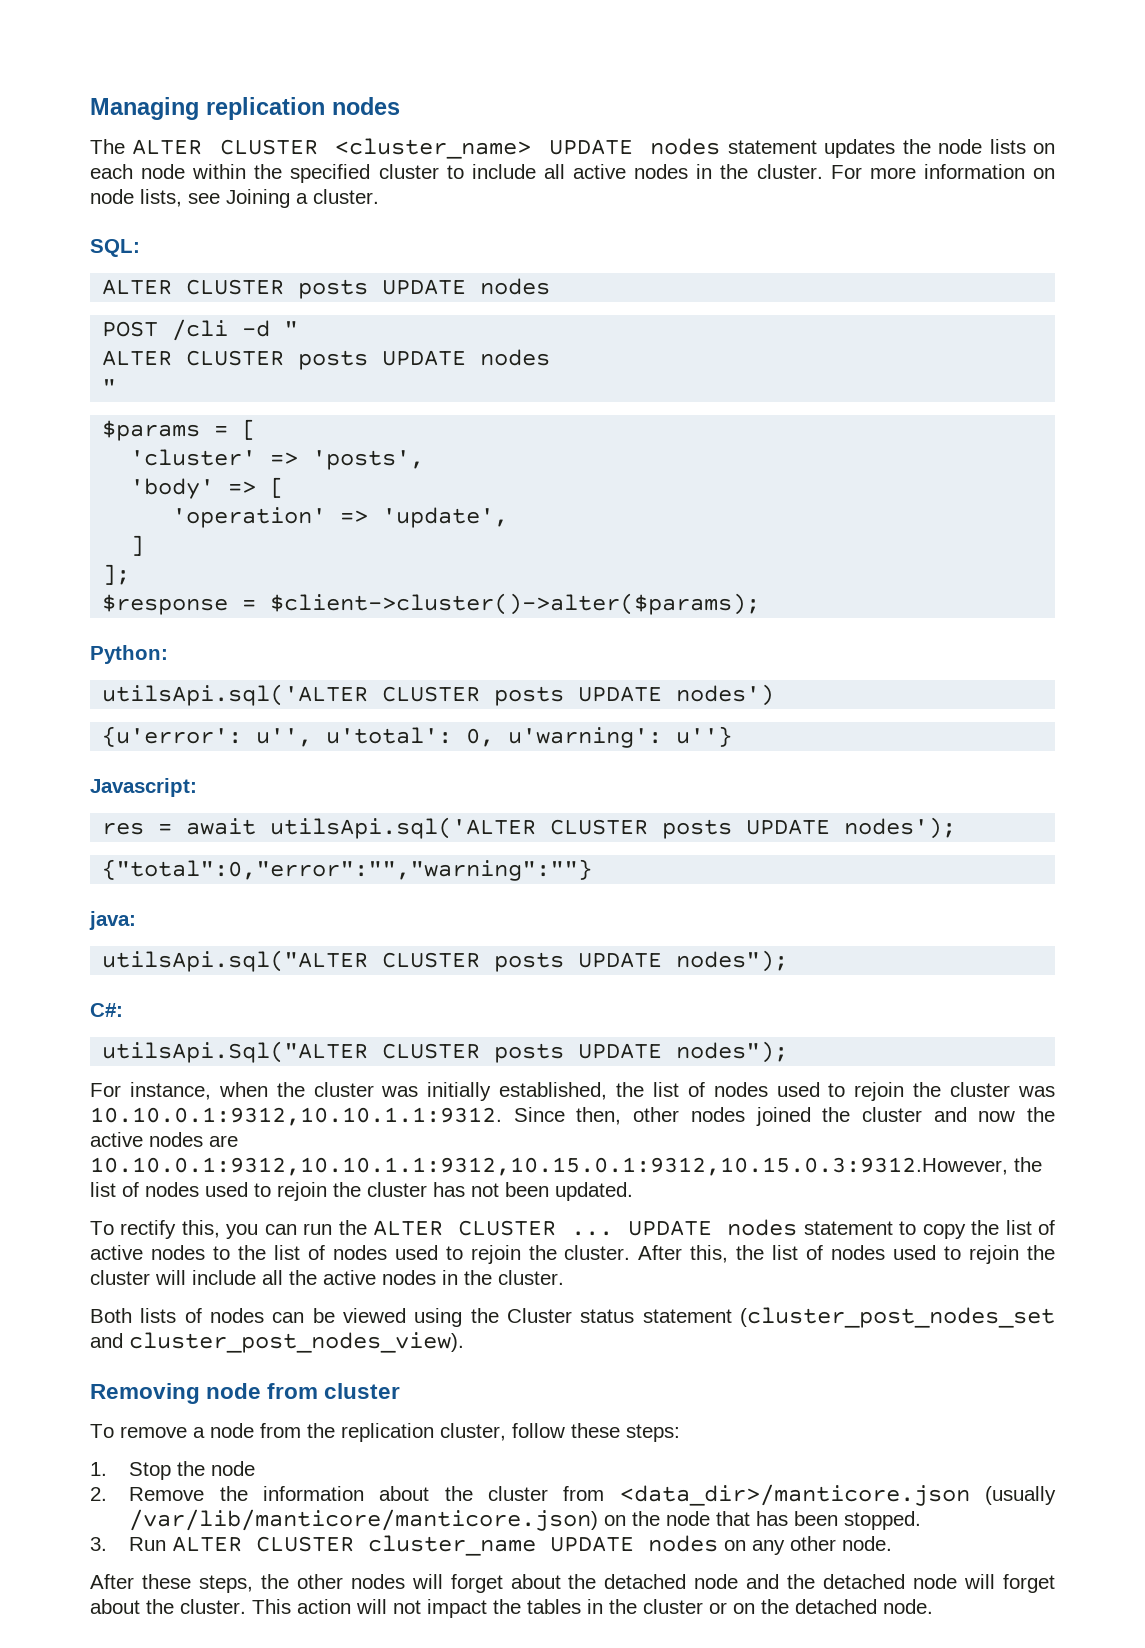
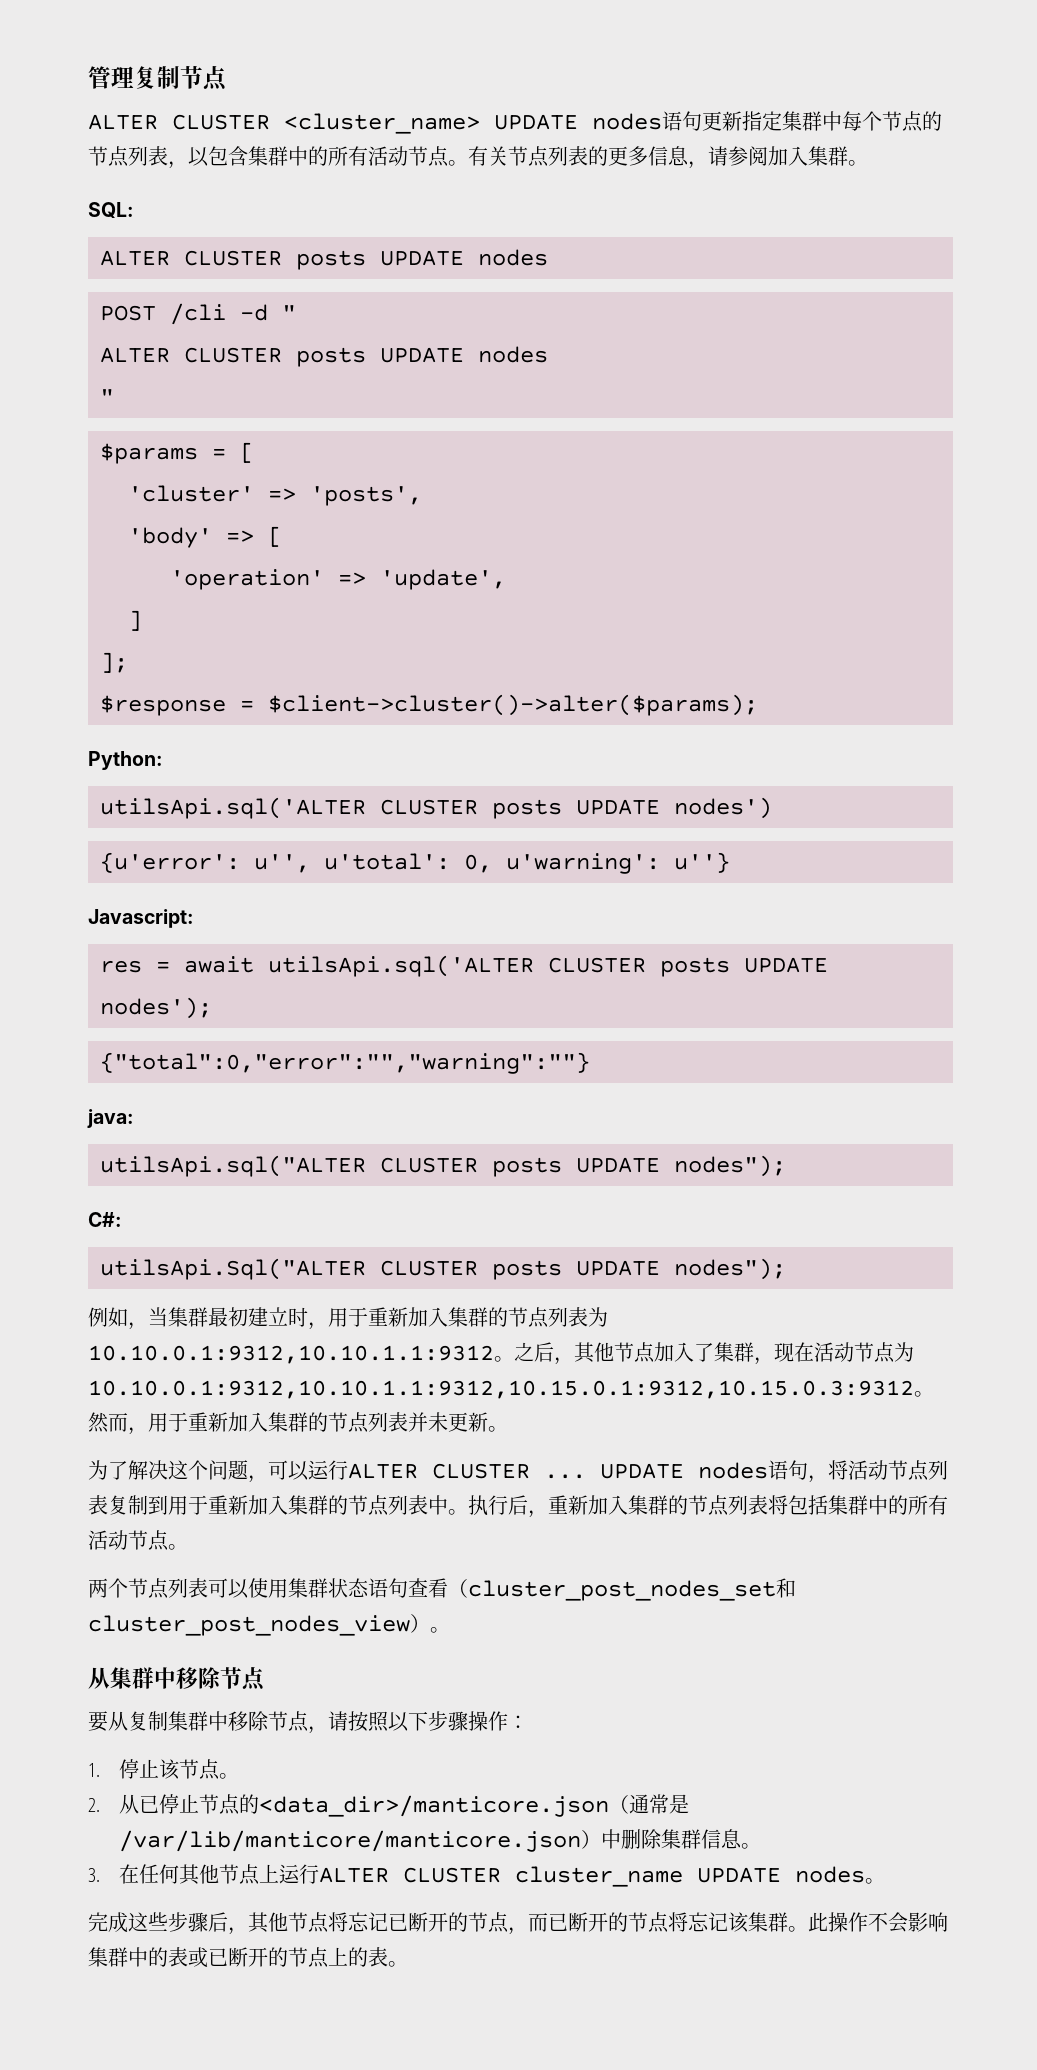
[90,97,400,120] [90,139,125,154] Managing replication nodes // The -> [88,65,227,91] 管理复制节点 //
[727,139,1055,158] [90,164,1055,183] [90,189,379,208] statement updates the node lists on each node within the specified cluster to include all active nodes in the cluster. For more information on node lists, see Joining a cluster. -> [662,111,942,132] [88,146,868,169] 语句更新指定集群中每个节点的节点列表，以包含集群中的所有活动节点。有关节点列表的更多信息，请参阅加入集群。
[90,1082,1055,1101] [90,1107,1056,1126] [90,1132,238,1147] [90,1157,1042,1176] [90,1182,633,1201] [90,1220,367,1239] For instance, when the cluster was initially established, the list of nodes used to rejoin the cluster was 10.10.0.1:9312,10.10.1.1:9312. Since then, other nodes joined the cluster and now the active nodes are 10.10.0.1:9312,10.10.1.1:9312,10.15.0.1:9312,10.15.0.3:9312.However, the list of nodes used to rejoin the cluster has not been updated. // To rectify this, you can run the -> [88,1307,608,1330] [88,1342,914,1365] [88,1380,934,1399] [88,1412,508,1435] [88,1460,348,1483] 例如，当集群最初建立时，用于重新加入集群的节点列表为10.10.0.1:9312,10.10.1.1:9312。之后，其他节点加入了集群，现在活动节点为10.10.0.1:9312,10.10.1.1:9312,10.15.0.1:9312,10.15.0.3:9312。然而，用于重新加入集群的节点列表并未更新。 // 为了解决这个问题，可以运行
[803,1220,1055,1239] [90,1245,1056,1264] [90,1270,564,1285] [90,1307,1055,1328] [90,1332,464,1353] [90,1383,401,1404] [90,1423,680,1442] [90,1461,256,1480] [90,1484,1056,1506] [129,1509,922,1531] [90,1537,167,1551] statement to copy the list of active nodes to the list of nodes used to rejoin the cluster. After this, the list of nodes used to rejoin the cluster will include all the active nodes in the cluster. // Both lists of nodes can be viewed using the Cluster status statement (cluster_post_nodes_set and cluster_post_nodes_view). // Removing node from cluster // To remove a node from the replication cluster, follow these steps: // 1. Stop the node // 2. Remove the information about the cluster from <data_dir>/manticore.json (usually /var/lib/manticore/manticore.json) on the node that has been stopped. // 3. Run -> [768,1460,948,1483] [88,1495,948,1518] [88,1530,188,1551] [88,1578,796,1601] [88,1614,450,1636] [88,1667,265,1691] [88,1711,528,1734] [88,1759,239,1780] [88,1794,689,1817] [118,1829,761,1852] [88,1864,319,1885] 语句，将活动节点列表复制到用于重新加入集群的节点列表中。执行后，重新加入集群的节点列表将包括集群中的所有活动节点。 // 两个节点列表可以使用集群状态语句查看（cluster_post_nodes_set和cluster_post_nodes_view）。 // 从集群中移除节点 // 要从复制集群中移除节点，请按照以下步骤操作： // 1.停止该节点。 // 2.从已停止节点的<data_dir>/manticore.json（通常是/var/lib/manticore/manticore.json）中删除集群信息。 // 3.在任何其他节点上运行
[724,1536,893,1555] [90,1574,1056,1593] [90,1599,933,1618] on any other node. // After these steps, the other nodes will forget about the detached node and the detached node will forget about the cluster. This action will not impact the tables in the cluster or on the detached node. -> [864,1878,885,1884] [88,1912,948,1935] [88,1947,408,1968] 。 // 完成这些步骤后，其他节点将忘记已断开的节点，而已断开的节点将忘记该集群。此操作不会影响集群中的表或已断开的节点上的表。

